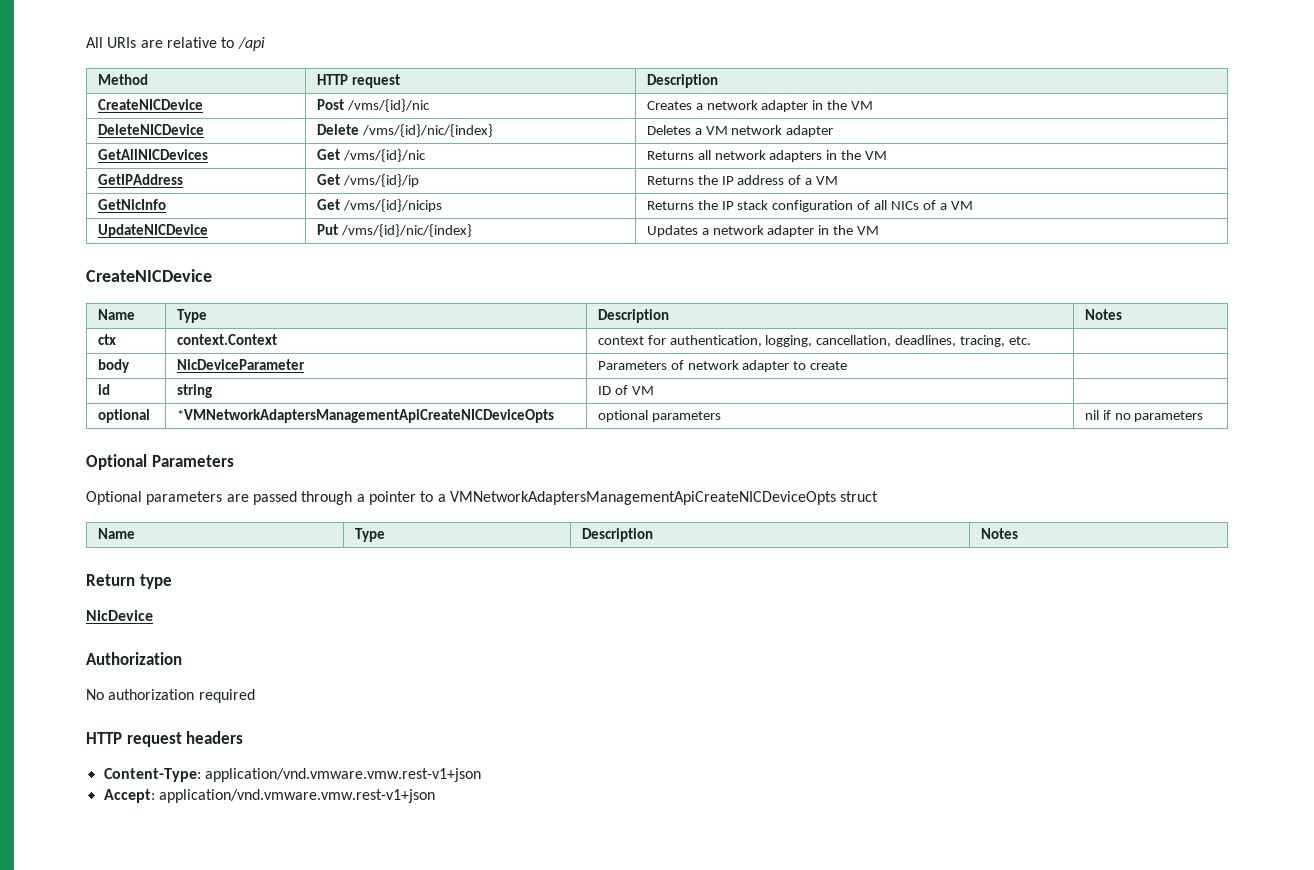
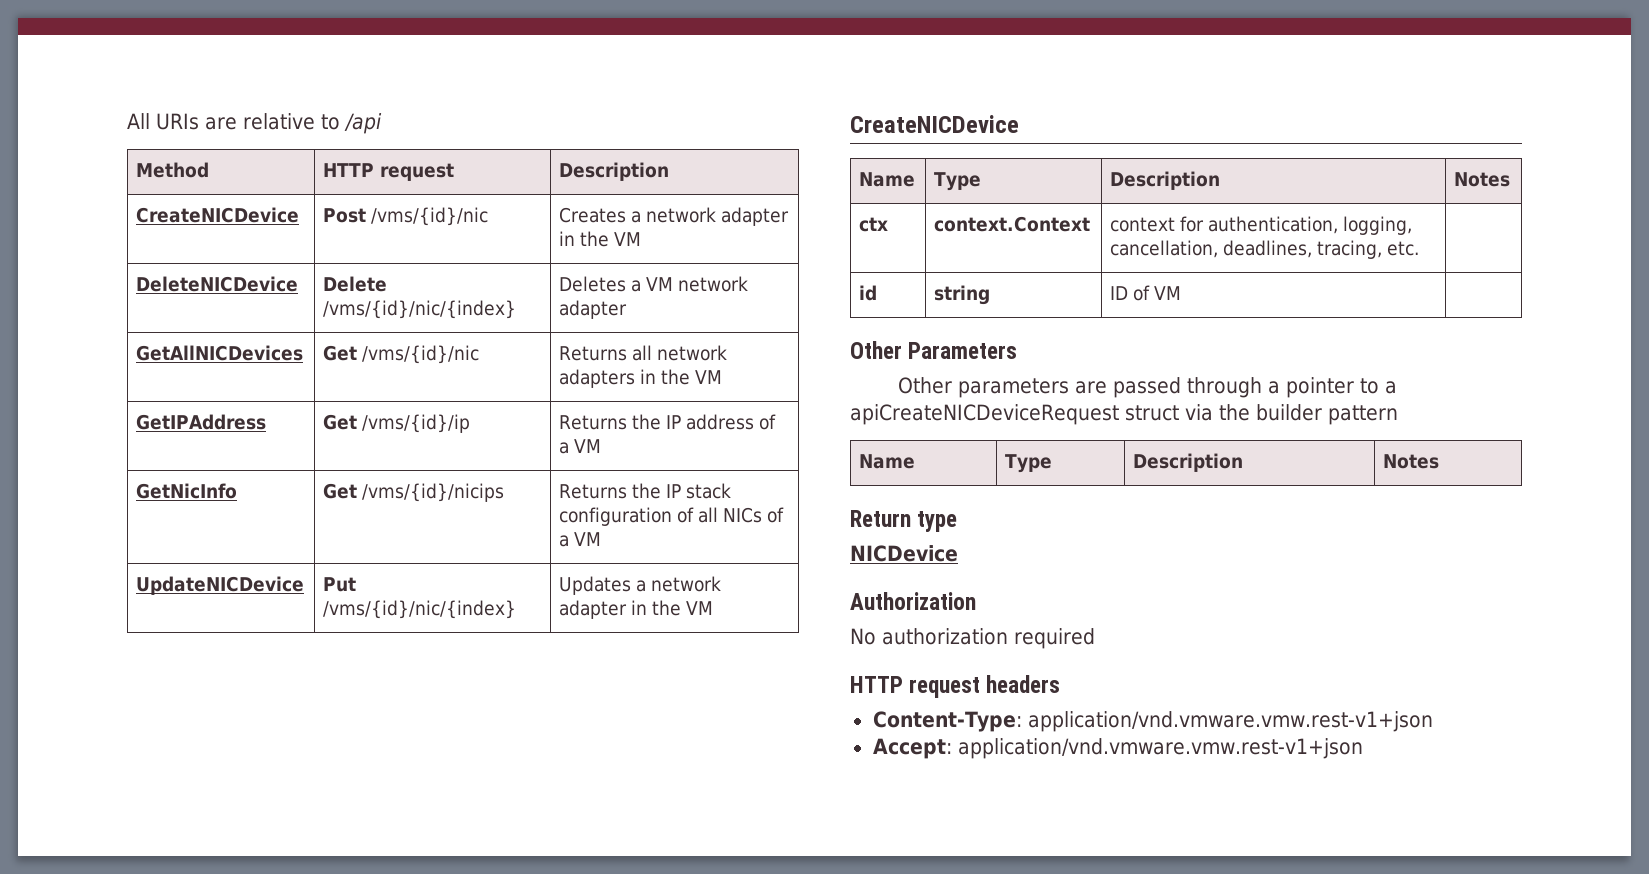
[97,359,130,373] [176,359,305,370] [597,360,848,372] // body | NicDeviceParameter | Parameters of network adapter to create | -> (1420, 248) none
[97,409,150,423] [176,409,554,423] [597,410,721,422] [1084,410,1204,422] [86,454,147,470] // optional | *VMNetworkAdaptersManagementApiCreateNICDeviceOpts | optional parameters | nil if no parameters // Optional -> [850,341,902,359] // Other
[86,491,142,505] Optional -> [897,377,952,394] Other
[449,491,836,505] VMNetworkAdaptersManagementApiCreateNICDeviceOpts -> [850,404,1119,425] apiCreateNICDeviceRequest
(879, 496) none -> [1184,404,1398,425] via the builder pattern
[86,610,153,621] NicDevice -> [850,545,958,562] NICDevice

